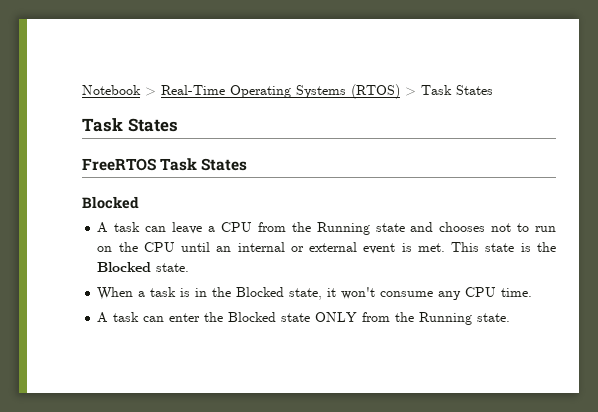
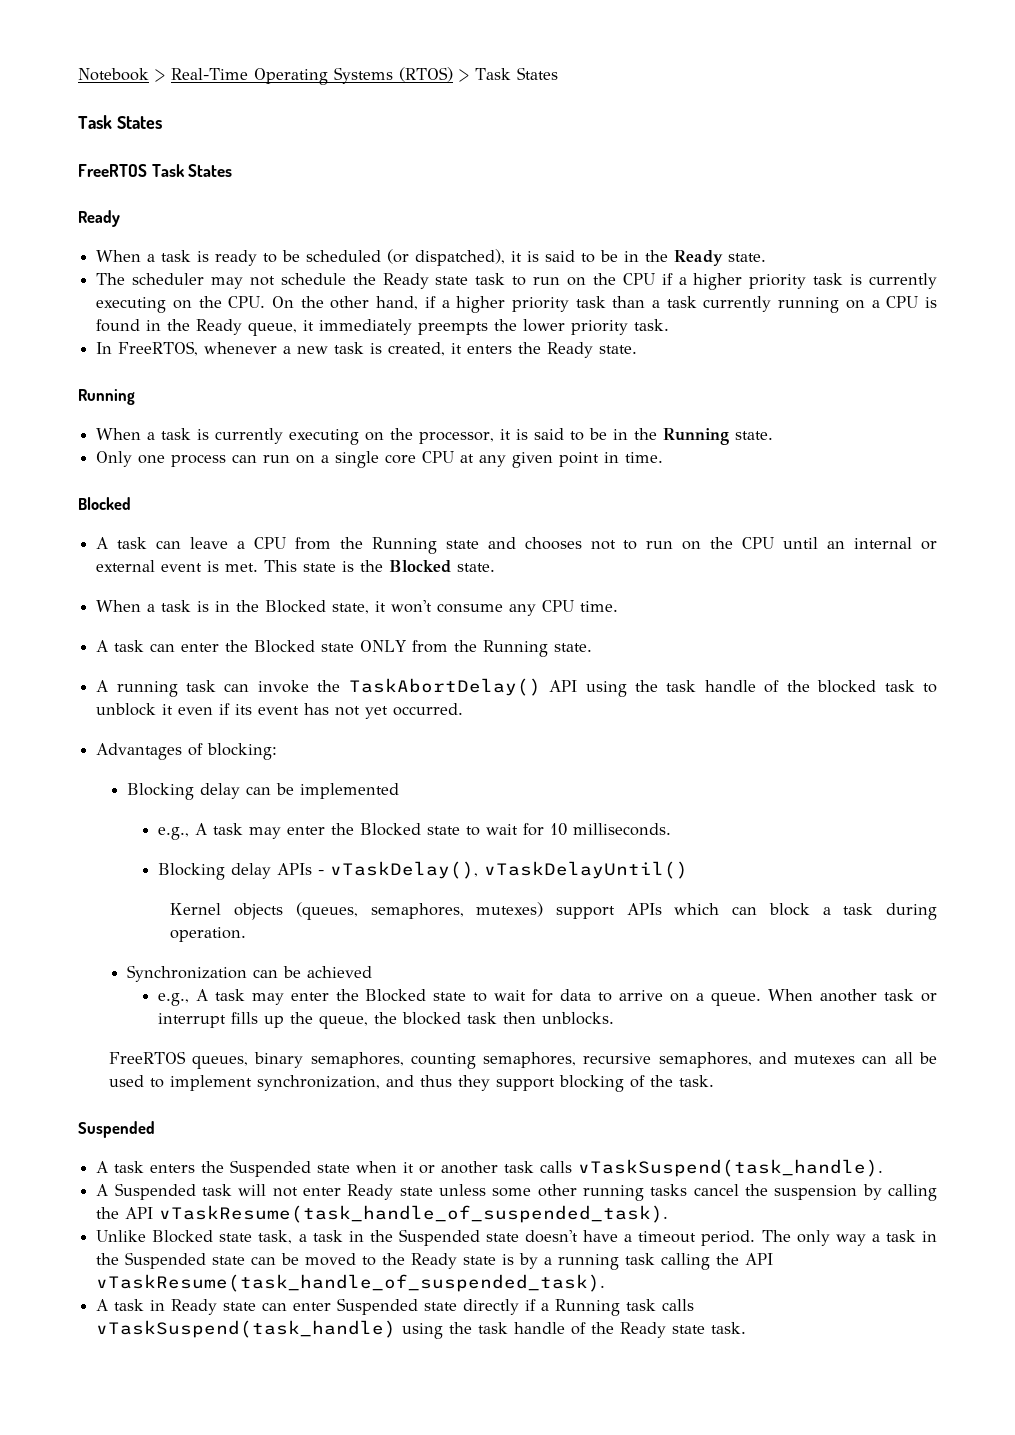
(248, 164) none -> [78,210,120,227] [96,249,767,266] [96,273,938,290] [96,296,938,313] [96,319,670,336] [96,341,638,358] [78,389,135,405] [96,428,774,445] [96,451,664,468] // Ready // When a task is ready to be scheduled (or dispatched), it is said to be in the Ready state. // The scheduler may not schedule the Ready state task to run on the CPU if a higher priority task is currently executing on the CPU. On the other hand, if a higher priority task than a task currently running on a CPU is found in the Ready queue, it immediately preempts the lower priority task. // In FreeRTOS, whenever a new task is created, it enters the Ready state. // Running // When a task is currently executing on the processor, it is said to be in the Running state. // Only one process can run on a single core CPU at any given point in time.
(511, 317) none -> [96,678,938,697] [96,703,464,719] [96,743,278,760] [126,783,399,800] [157,823,671,840] [157,861,688,880] [170,902,938,920] [170,927,247,942] [126,965,372,982] [157,989,937,1006] [157,1012,614,1029] [108,1051,937,1069] [108,1075,714,1092] [78,1121,155,1138] [96,1159,884,1177] [96,1183,938,1201] [96,1205,669,1223] [96,1229,937,1246] [96,1252,774,1270] [96,1274,606,1292] [96,1298,695,1316] [96,1320,747,1339] // A running task can invoke the TaskAbortDelay() API using the task handle of the blocked task to unblock it even if its event has not yet occurred. // Advantages of blocking: // Blocking delay can be implemented // e.g., A task may enter the Blocked state to wait for 10 milliseconds. // Blocking delay APIs - vTaskDelay(), vTaskDelayUntil() // Kernel objects (queues, semaphores, mutexes) support APIs which can block a task during operation. // Synchronization can be achieved // e.g., A task may enter the Blocked state to wait for data to arrive on a queue. When another task or interrupt fills up the queue, the blocked task then unblocks. // FreeRTOS queues, binary semaphores, counting semaphores, recursive semaphores, and mutexes can all be used to implement synchronization, and thus they support blocking of the task. // Suspended // A task enters the Suspended state when it or another task calls vTaskSuspend(task_handle). // A Suspended task will not enter Ready state unless some other running tasks cancel the suspension by calling the API vTaskResume(task_handle_of_suspended_task). // Unlike Blocked state task, a task in the Suspended state doesn't have a timeout period. The only way a task in the Suspended state can be moved to the Ready state is by a running task calling the API vTaskResume(task_handle_of_suspended_task). // A task in Ready state can enter Suspended state directly if a Running task calls vTaskSuspend(task_handle) using the task handle of the Ready state task.

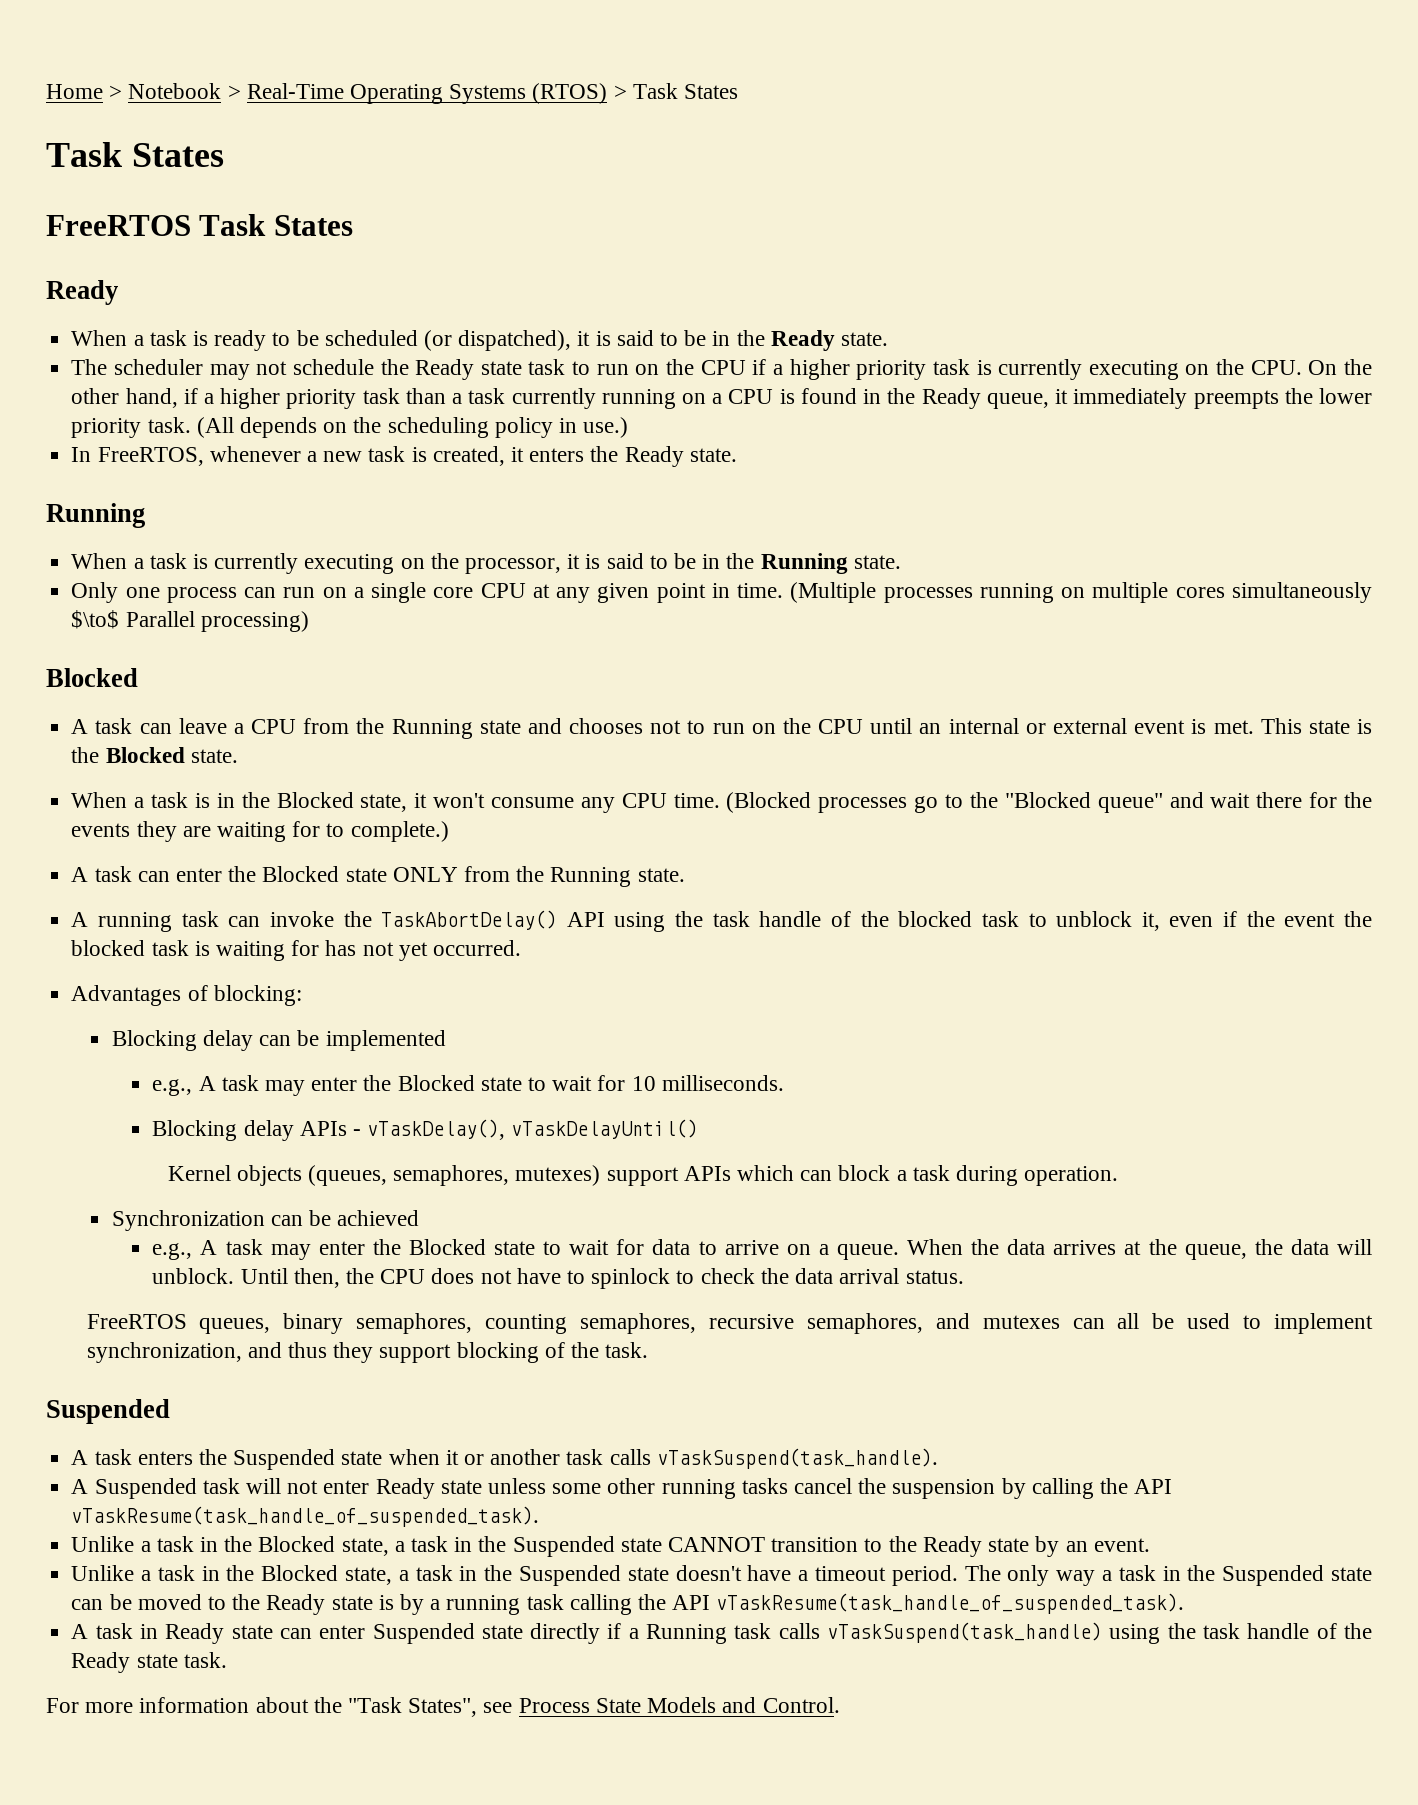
(78, 74) none -> [46,84,123,99] Home >
(670, 325) none -> [196,417,629,438] (All depends on the scheduling policy in use.)
(664, 457) none -> [790,582,1372,603] [71,610,309,632] (Multiple processes running on multiple cores simultaneously $\to$ Parallel processing)
(619, 606) none -> [726,792,1372,813] [71,821,449,842] (Blocked processes go to the "Blocked queue" and wait there for the events they are waiting for to complete.)
[162,704,174,715] it -> [1141,912,1160,931] it,
[235,704,300,715] its event -> [1246,911,1372,927] [71,940,320,961] the event the blocked task is waiting for
[820,989,937,1002] [157,1012,614,1029] another task or interrupt fills up the queue, the blocked task then unblocks. -> [971,1239,1372,1260] [152,1268,964,1289] the data arrives at the queue, the data will unblock. Until then, the CPU does not have to spinlock to check the data arrival status.
[152,1230,293,1244] Blocked state task, -> [140,1536,1150,1557] [71,1565,393,1585] a task in the Blocked state, a task in the Suspended state CANNOT transition to the Ready state by an event. // Unlike a task in the Blocked state,
(747, 1328) none -> [46,1697,840,1717] // For more information about the "Task States", see Process State Models and Control.

